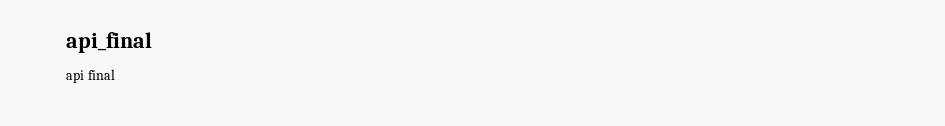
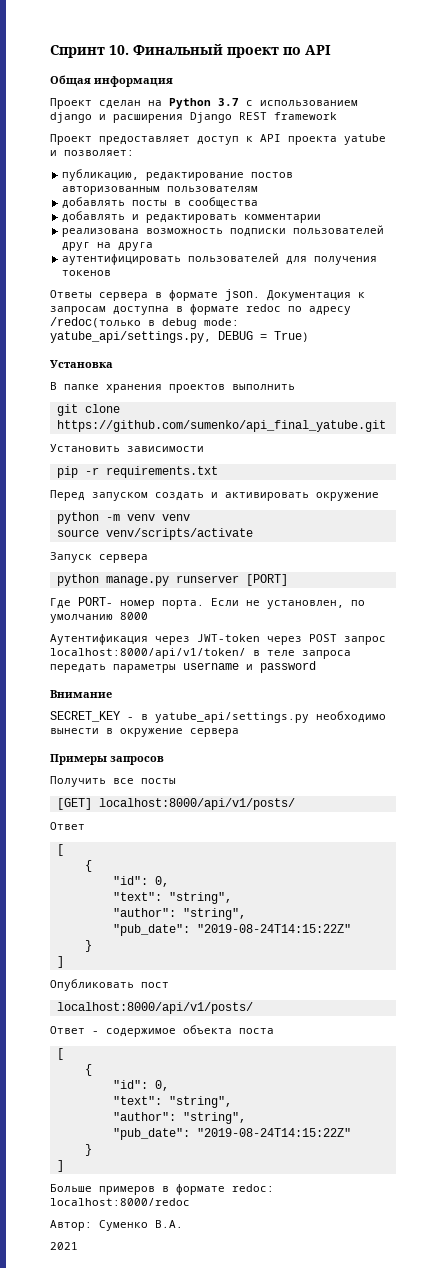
[66,32,152,53] [66,69,115,83] api_final // api final -> [50,44,331,58] [50,75,173,87] [50,98,358,109] [50,112,337,123] [50,134,386,145] [50,150,134,156] [62,169,294,181] [62,186,259,195] [62,197,259,209] [62,211,322,223] [62,225,385,237] [62,242,154,251] [62,253,378,265] [62,270,112,276] [50,289,365,301] [50,304,351,315] [50,317,239,329] [50,331,309,343] [50,360,113,368] [50,382,295,393] [56,404,120,416] [56,420,386,432] [50,444,204,452] [56,466,218,478] [50,490,379,501] [56,512,190,524] [56,528,253,540] [50,552,148,563] [56,574,288,586] [50,597,365,609] [50,612,148,623] [50,634,386,645] [50,648,351,659] [50,661,316,673] [50,690,112,698] [50,711,386,723] [50,728,239,737] [50,754,164,765] [50,776,176,787] [56,798,295,810] [50,822,85,830] [56,844,64,856] [84,860,92,872] [112,876,169,887] [112,892,232,904] [112,908,246,920] [112,924,351,936] [84,940,92,952] [56,956,64,968] [50,979,169,991] [56,1002,253,1014] [50,1025,274,1037] [56,1048,64,1060] [84,1064,92,1076] [112,1080,169,1091] [112,1096,232,1108] [112,1112,246,1124] [112,1128,351,1140] [84,1144,92,1156] [56,1160,64,1172] [50,1184,274,1195] [50,1198,190,1206] [50,1220,183,1231] [50,1242,78,1250] Спринт 10. Финальный проект по API // Общая информация // Проект сделан на Python 3.7 с использованием django и расширения Django REST framework // Проект предоставляет доступ к API проекта yatube и позволяет: // публикацию, редактирование постов авторизованным пользователям // добавлять посты в сообщества // добавлять и редактировать комментарии // реализована возможность подписки пользователей друг на друга // аутентифицировать пользователей для получения токенов // Ответы сервера в формате json. Документация к запросам доступна в формате redoc по адресу /redoc(только в debug mode: yatube_api/settings.py, DEBUG = True) // Установка // В папке хранения проектов выполнить // git clone https://github.com/sumenko/api_final_yatube.git // Установить зависимости // pip -r requirements.txt // Перед запуском создать и активировать окружение // python -m venv venv // source venv/scripts/activate // Запуск сервера // python manage.py runserver [PORT] // Где PORT- номер порта. Если не установлен, по умолчанию 8000 // Аутентификация через JWT-token через POST запрос localhost:8000/api/v1/token/ в теле запроса передать параметры username и password // Внимание // SECRET_KEY - в yatube_api/settings.py необходимо вынести в окружение сервера // Примеры запросов // Получить все посты // [GET] localhost:8000/api/v1/posts/ // Ответ // [ // { // "id": 0, // "text": "string", // "author": "string", // "pub_date": "2019-08-24T14:15:22Z" // } // ] // Опубликовать пост // localhost:8000/api/v1/posts/ // Ответ - содержимое объекта поста // [ // { // "id": 0, // "text": "string", // "author": "string", // "pub_date": "2019-08-24T14:15:22Z" // } // ] // Больше примеров в формате redoc: localhost:8000/redoc // Автор: Суменко В.А. // 2021

